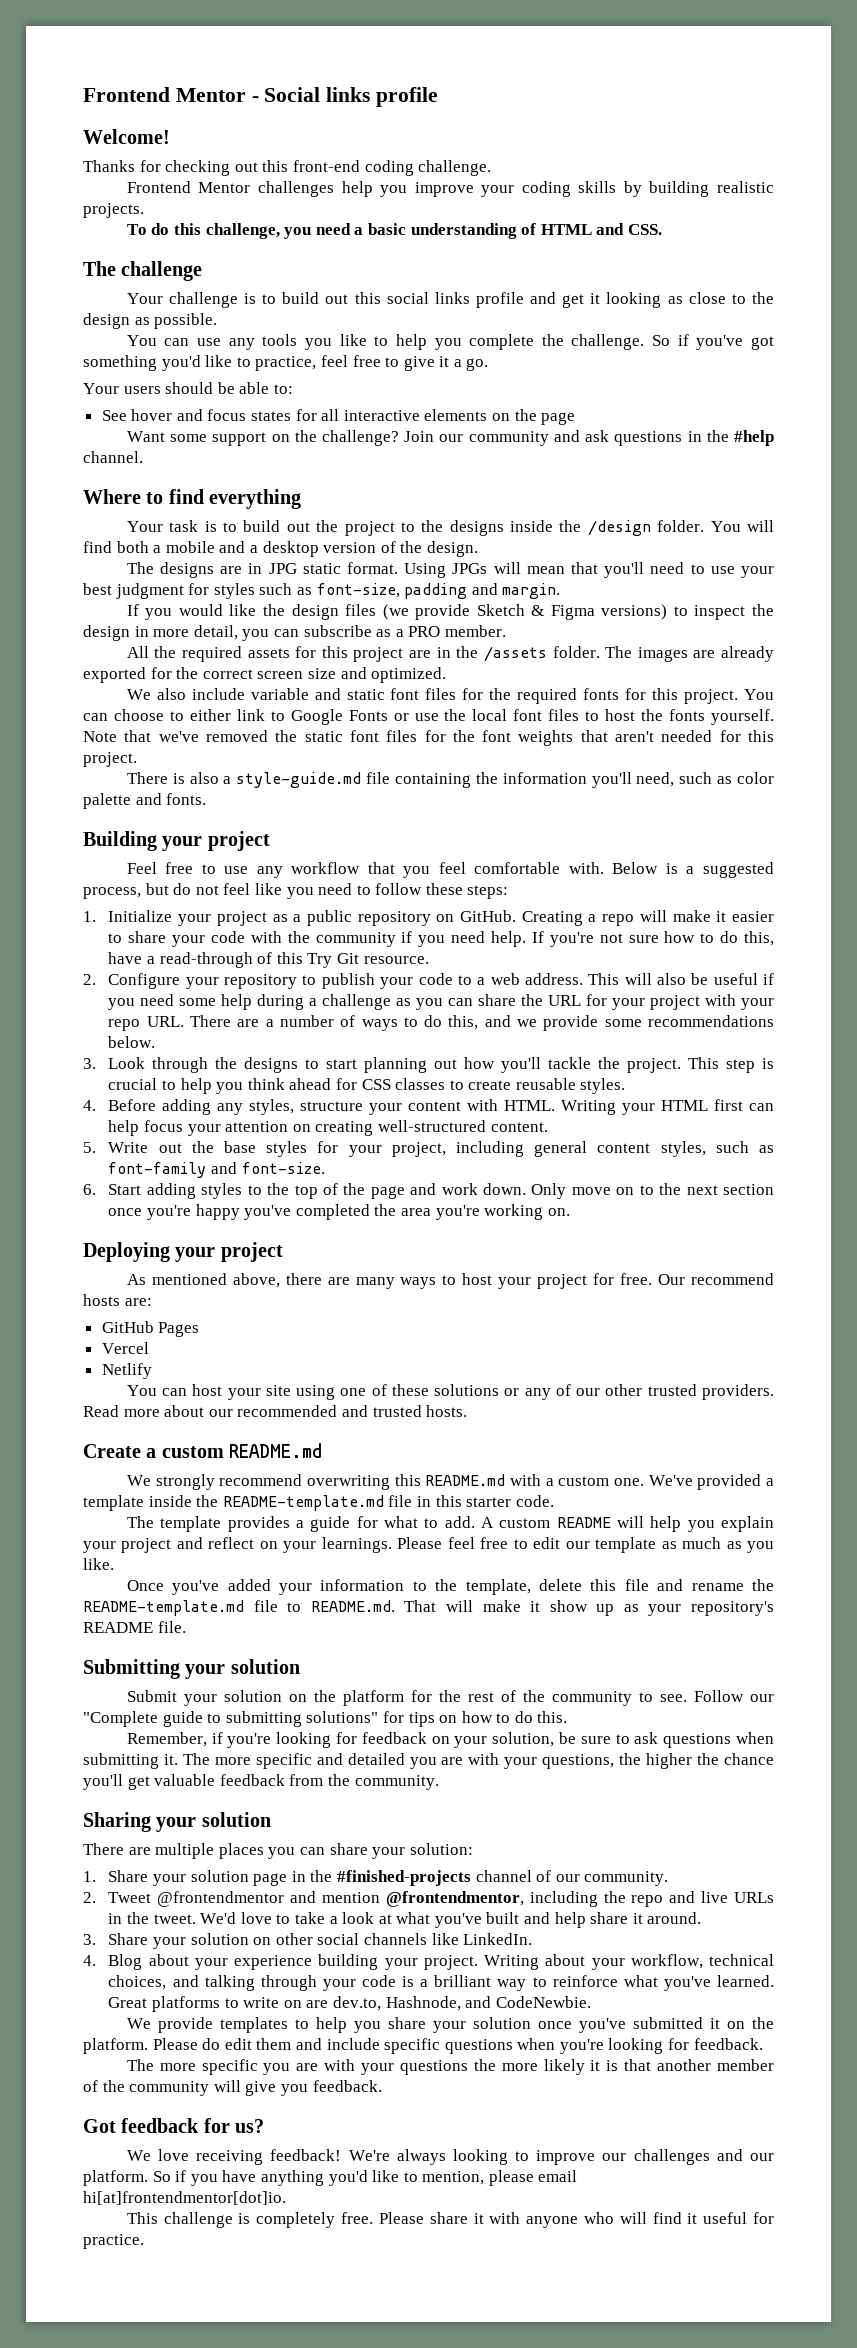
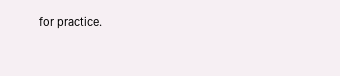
[83,87,439,107] [83,129,170,144] [83,160,492,176] [126,181,774,197] [83,203,144,218] [126,223,662,239] [83,261,203,281] [126,292,775,308] [83,313,218,329] [126,334,774,350] [83,355,489,371] [83,382,293,394] [101,409,576,425] [126,430,774,446] [83,451,143,463] [83,489,302,509] [126,520,774,536] [83,541,478,557] [126,562,774,578] [83,583,561,599] [126,604,774,620] [83,625,506,641] [126,646,774,662] [83,667,447,683] [126,688,775,704] [83,709,775,725] [83,730,774,746] [83,752,137,767] [126,772,774,788] [83,793,207,809] [83,831,270,851] [126,862,775,878] [83,883,509,899] [83,910,775,926] [108,931,775,947] [108,952,429,968] [83,973,774,989] [108,994,774,1010] [108,1015,774,1031] [108,1036,156,1048] [83,1057,774,1073] [108,1078,626,1094] [83,1099,774,1115] [108,1120,548,1136] [83,1141,774,1157] [108,1162,325,1178] [83,1183,775,1199] [108,1204,570,1220] [83,1242,283,1262] [126,1273,774,1289] [83,1294,152,1306] [101,1321,200,1337] [101,1342,149,1354] [101,1363,152,1379] [126,1384,774,1400] [83,1405,468,1417] [83,1443,323,1458] [126,1474,775,1490] [83,1495,554,1511] [126,1516,774,1532] [83,1537,775,1553] [83,1558,114,1570] [126,1579,774,1595] [83,1600,774,1616] [83,1621,186,1633] [83,1659,300,1679] [126,1690,774,1706] [83,1711,568,1727] [126,1732,774,1748] [83,1753,774,1769] [83,1774,439,1790] [83,1812,271,1832] [83,1843,473,1859] [83,1870,669,1886] [83,1891,775,1907] [108,1912,702,1928] [83,1933,533,1949] [83,1954,774,1970] [108,1975,775,1991] [108,1996,591,2012] [126,2017,775,2033] [83,2038,763,2054] [126,2059,774,2075] [83,2080,382,2096] [83,2118,265,2133] [126,2149,775,2165] [83,2170,578,2186] [83,2191,286,2205] [126,2212,748,2228] Frontend Mentor - Social links profile // Welcome! // Thanks for checking out this front-end coding challenge. // Frontend Mentor challenges help you improve your coding skills by building realistic projects. // To do this challenge, you need a basic understanding of HTML and CSS. // The challenge // Your challenge is to build out this social links profile and get it looking as close to the design as possible. // You can use any tools you like to help you complete the challenge. So if you've got something you'd like to practice, feel free to give it a go. // Your users should be able to: // See hover and focus states for all interactive elements on the page // Want some support on the challenge? Join our community and ask questions in the #help channel. // Where to find everything // Your task is to build out the project to the designs inside the /design folder. You will find both a mobile and a desktop version of the design. // The designs are in JPG static format. Using JPGs will mean that you'll need to use your best judgment for styles such as font-size, padding and margin. // If you would like the design files (we provide Sketch & Figma versions) to inspect the design in more detail, you can subscribe as a PRO member. // All the required assets for this project are in the /assets folder. The images are already exported for the correct screen size and optimized. // We also include variable and static font files for the required fonts for this project. You can choose to either link to Google Fonts or use the local font files to host the fonts yourself. Note that we've removed the static font files for the font weights that aren't needed for this project. // There is also a style-guide.md file containing the information you'll need, such as color palette and fonts. // Building your project // Feel free to use any workflow that you feel comfortable with. Below is a suggested process, but do not feel like you need to follow these steps: // 1. Initialize your project as a public repository on GitHub. Creating a repo will make it easier to share your code with the community if you need help. If you're not sure how to do this, have a read-through of this Try Git resource. // 2. Configure your repository to publish your code to a web address. This will also be useful if you need some help during a challenge as you can share the URL for your project with your repo URL. There are a number of ways to do this, and we provide some recommendations below. // 3. Look through the designs to start planning out how you'll tackle the project. This step is crucial to help you think ahead for CSS classes to create reusable styles. // 4. Before adding any styles, structure your content with HTML. Writing your HTML first can help focus your attention on creating well-structured content. // 5. Write out the base styles for your project, including general content styles, such as font-family and font-size. // 6. Start adding styles to the top of the page and work down. Only move on to the next section once you're happy you've completed the area you're working on. // Deploying your project // As mentioned above, there are many ways to host your project for free. Our recommend hosts are: // GitHub Pages // Vercel // Netlify // You can host your site using one of these solutions or any of our other trusted providers. Read more about our recommended and trusted hosts. // Create a custom README.md // We strongly recommend overwriting this README.md with a custom one. We've provided a template inside the README-template.md file in this starter code. // The template provides a guide for what to add. A custom README will help you explain your project and reflect on your learnings. Please feel free to edit our template as much as you like. // Once you've added your information to the template, delete this file and rename the README-template.md file to README.md. That will make it show up as your repository's README file. // Submitting your solution // Submit your solution on the platform for the rest of the community to see. Follow our "Complete guide to submitting solutions" for tips on how to do this. // Remember, if you're looking for feedback on your solution, be sure to ask questions when submitting it. The more specific and detailed you are with your questions, the higher the chance you'll get valuable feedback from the community. // Sharing your solution // There are multiple places you can share your solution: // 1. Share your solution page in the #finished-projects channel of our community. // 2. Tweet @frontendmentor and mention @frontendmentor, including the repo and live URLs in the tweet. We'd love to take a look at what you've built and help share it around. // 3. Share your solution on other social channels like LinkedIn. // 4. Blog about your experience building your project. Writing about your workflow, technical choices, and talking through your code is a brilliant way to reinforce what you've learned. Great platforms to write on are dev.to, Hashnode, and CodeNewbie. // We provide templates to help you share your solution once you've submitted it on the platform. Please do edit them and include specific questions when you're looking for feedback. // The more specific you are with your questions the more likely it is that another member of the community will give you feedback. // Got feedback for us? // We love receiving feedback! We're always looking to improve our challenges and our platform. So if you have anything you'd like to mention, please email hi[at]frontendmentor[dot]io. // This challenge is completely free. Please share it with anyone who will find it useful -> (39, 21) none

